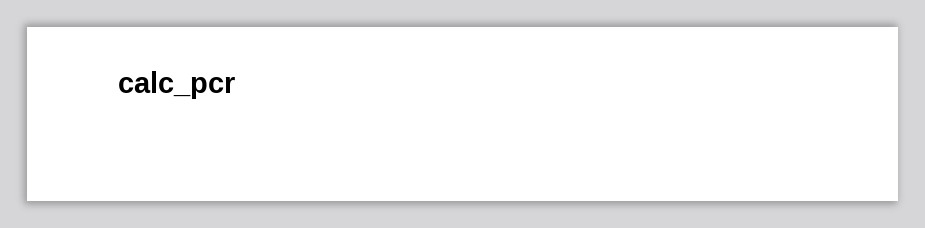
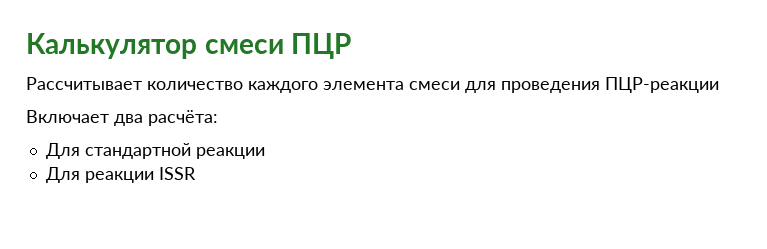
[118,71,235,99] calc_pcr -> [26,33,352,59] [26,77,719,93] [26,110,218,126] [45,143,265,159] [45,167,196,183] Калькулятор смеси ПЦР // Рассчитывает количество каждого элемента смеси для проведения ПЦР-реакции // Включает два расчёта: // Для стандартной реакции // Для реакции ISSR

